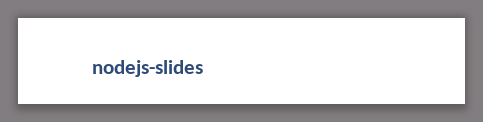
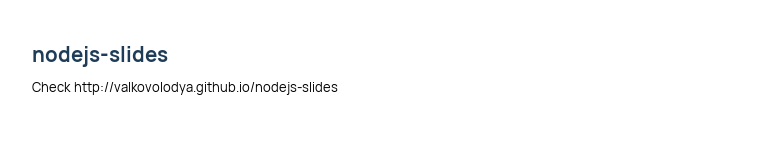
(203, 68) none -> [32,82,338,95] // Check http://valkovolodya.github.io/nodejs-slides

